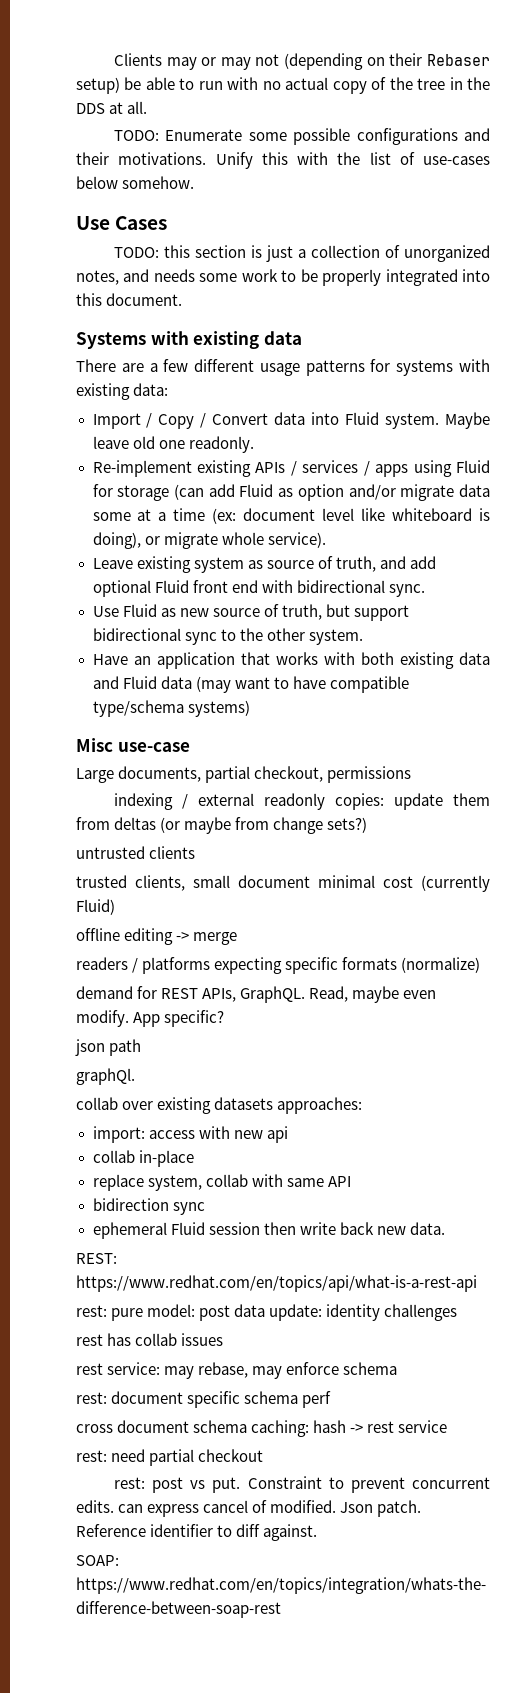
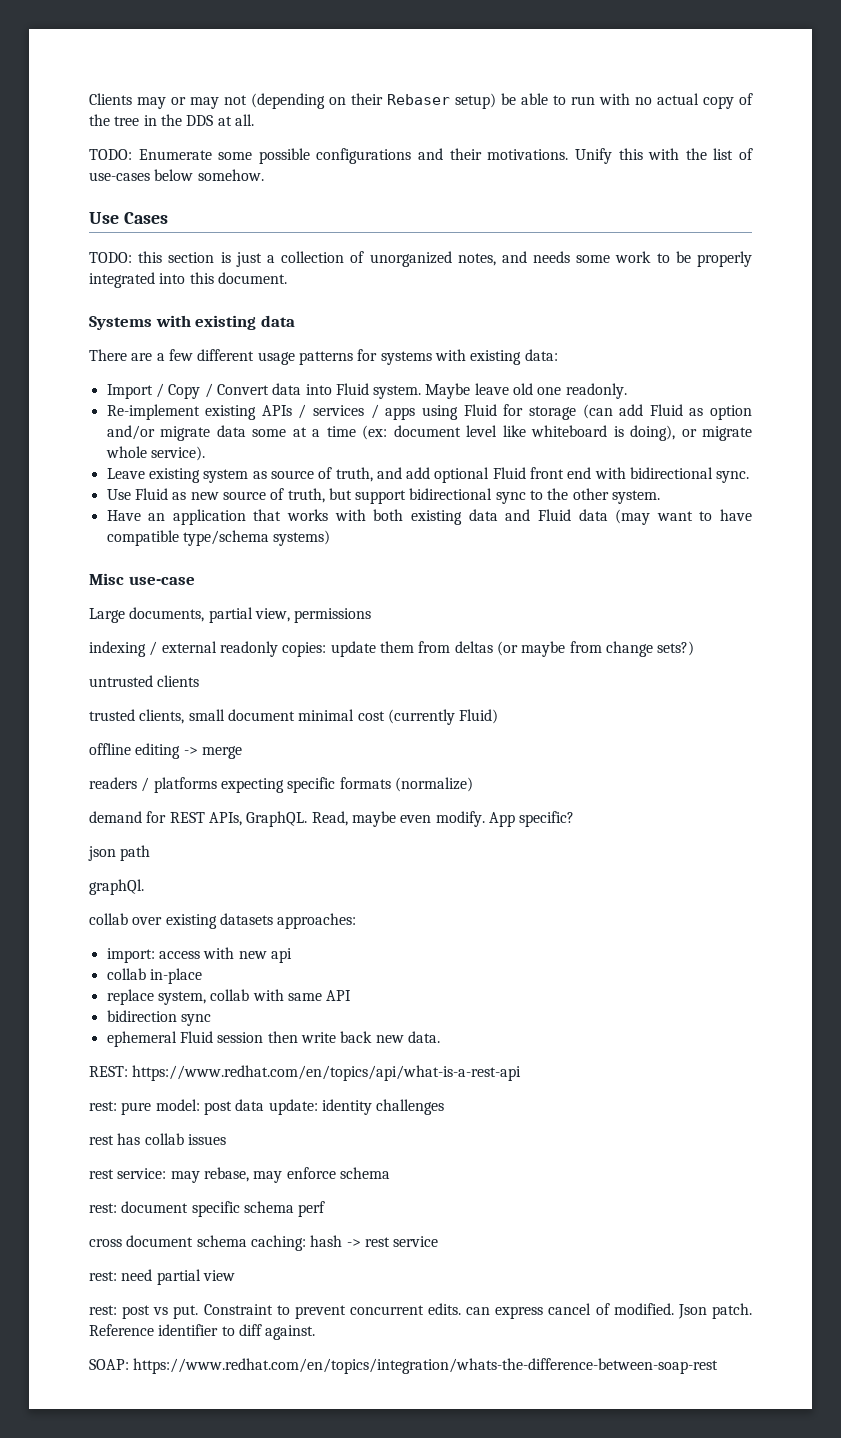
[254,766,324,782] checkout, -> [254,608,290,622] view,
[198,1449,264,1462] checkout -> [202,1270,235,1281] view

